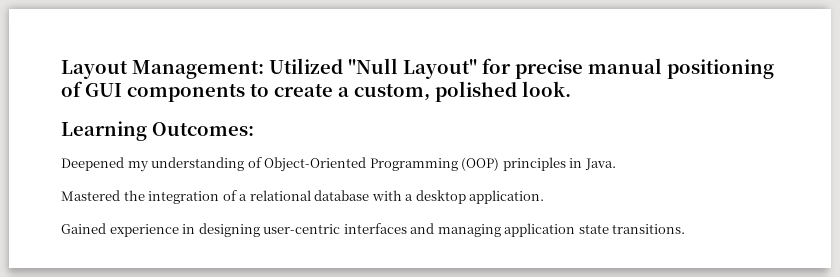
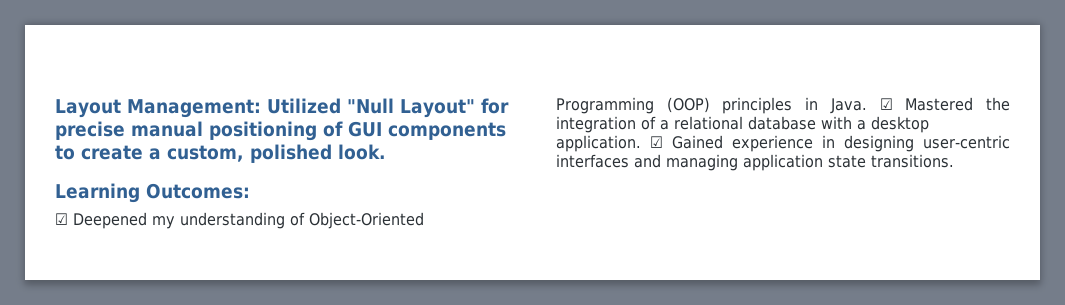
(254, 129) none -> [55,213,68,225] ☑
(616, 164) // -> [879,98,893,110] ☑
(545, 197) // -> [650,136,664,148] ☑

